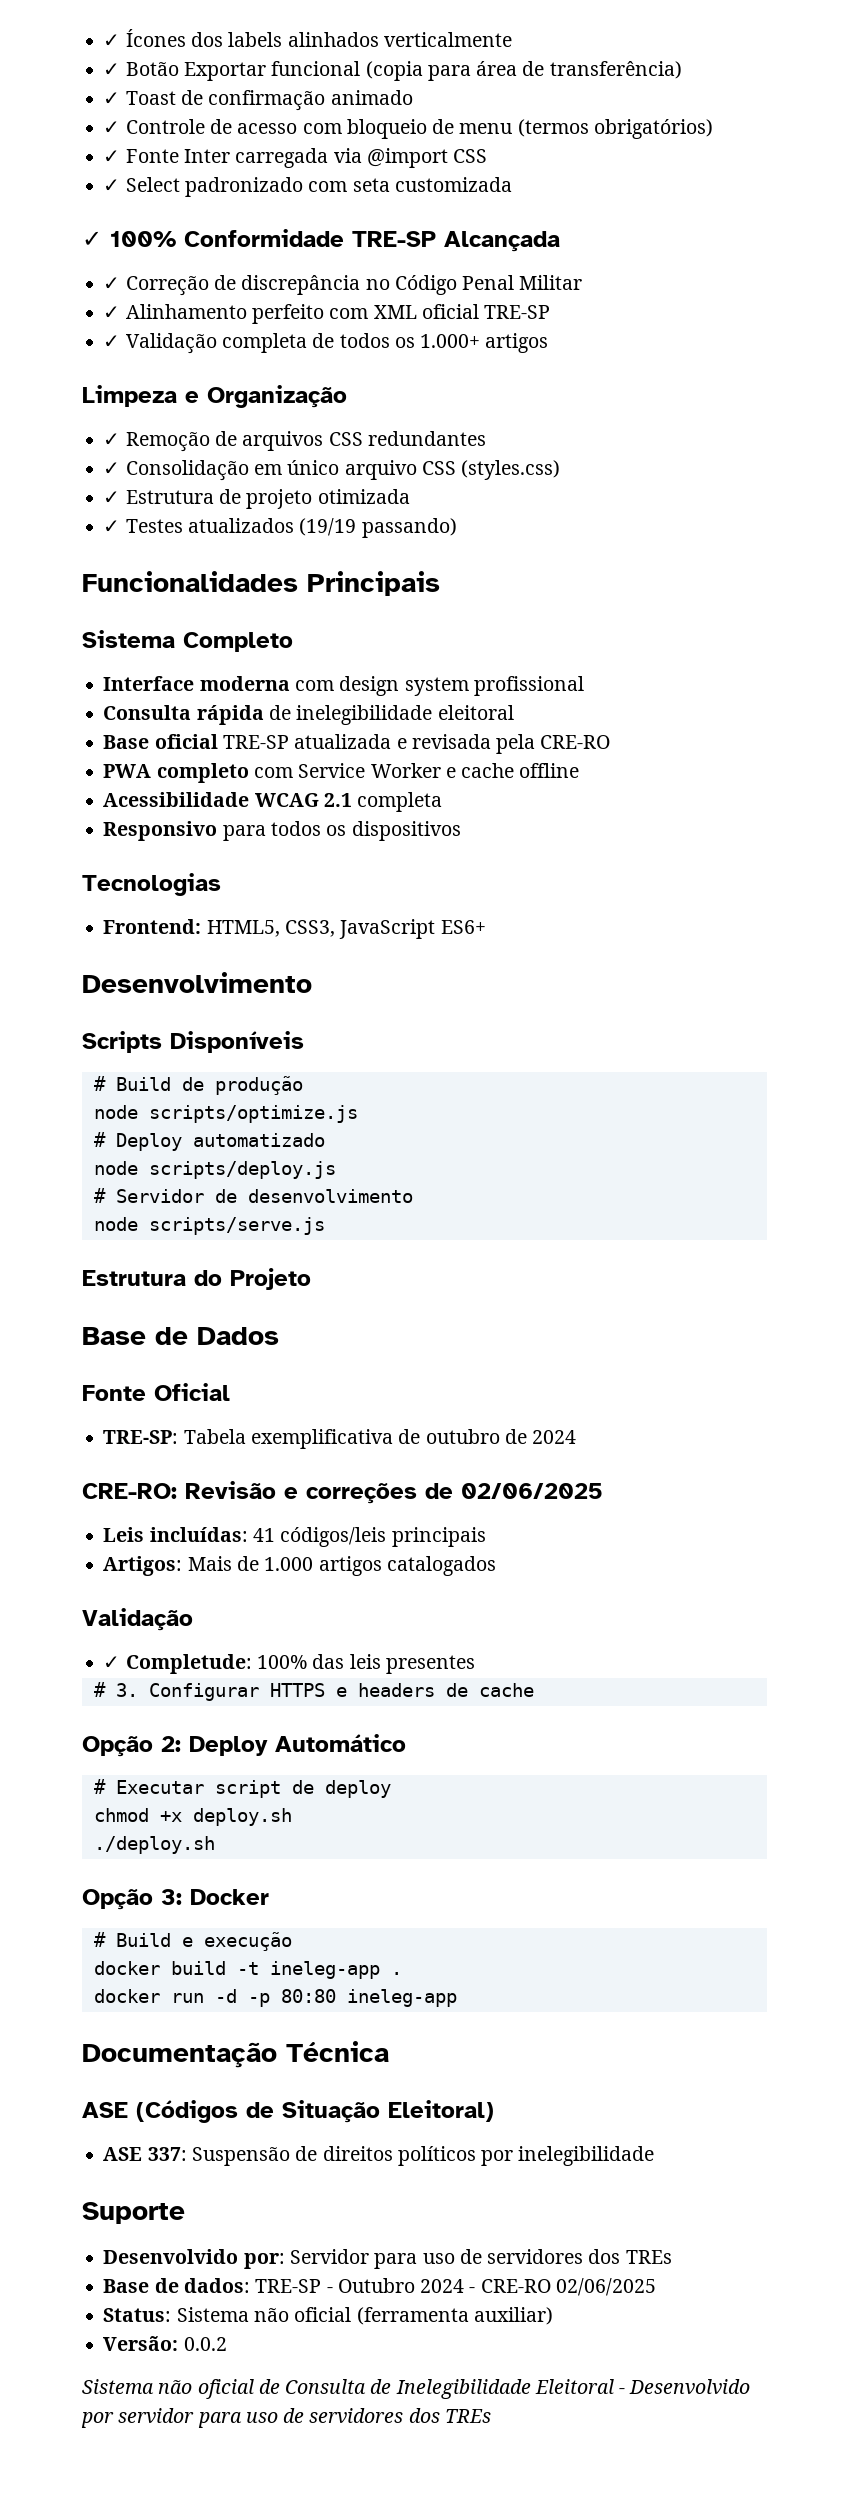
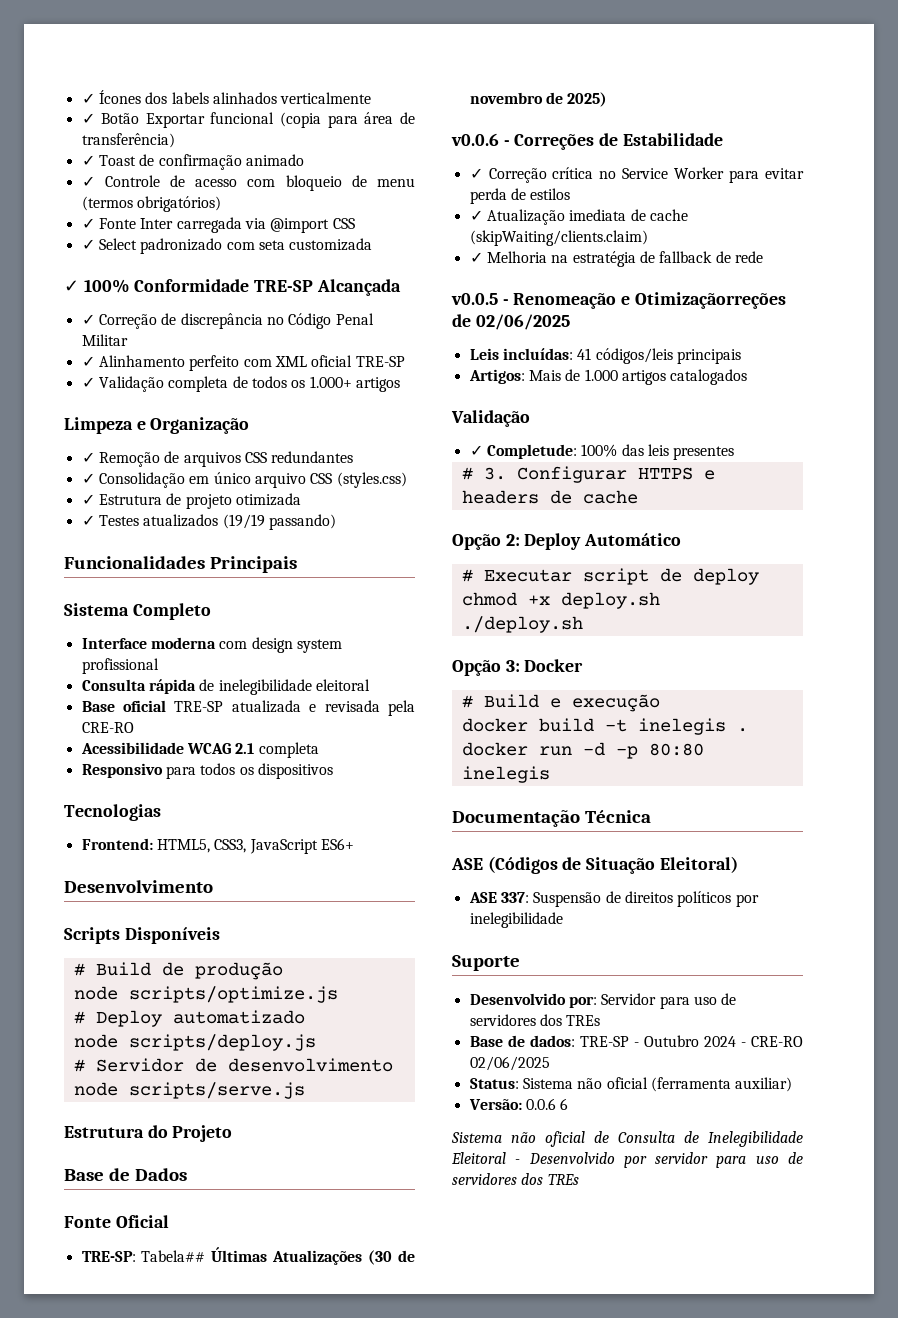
[103,763,580,783] // PWA completo com Service Worker e cache offline -> (134, 727) none
[183,1429,577,1449] [82,1481,417,1504] Tabela exemplificativa de outubro de 2024 // CRE-RO: Revisão e correções -> [141,1247,415,1265] [469,92,608,107] [451,133,723,150] [469,167,804,183] [469,188,571,204] [469,209,688,225] [469,230,648,246] [469,251,763,267] [451,292,786,309] Tabela## Últimas Atualizações (30 de novembro de 2025) // v0.0.6 - Correções de Estabilidade // ✓ Correção crítica no Service Worker para evitar perda de estilos // ✓ Atualização imediata de cache (skipWaiting/clients.claim) // ✓ Melhoria na estratégia de fallback de rede // v0.0.5 - Renomeação e Otimizaçãorreções
[269,1961,380,1979] ineleg-app -> [637,718,726,735] inelegis
[346,1989,457,2007] ineleg-app -> [461,766,550,783] inelegis
[183,2337,227,2351] 0.0.2 -> [525,1098,569,1110] 0.0.6 6

